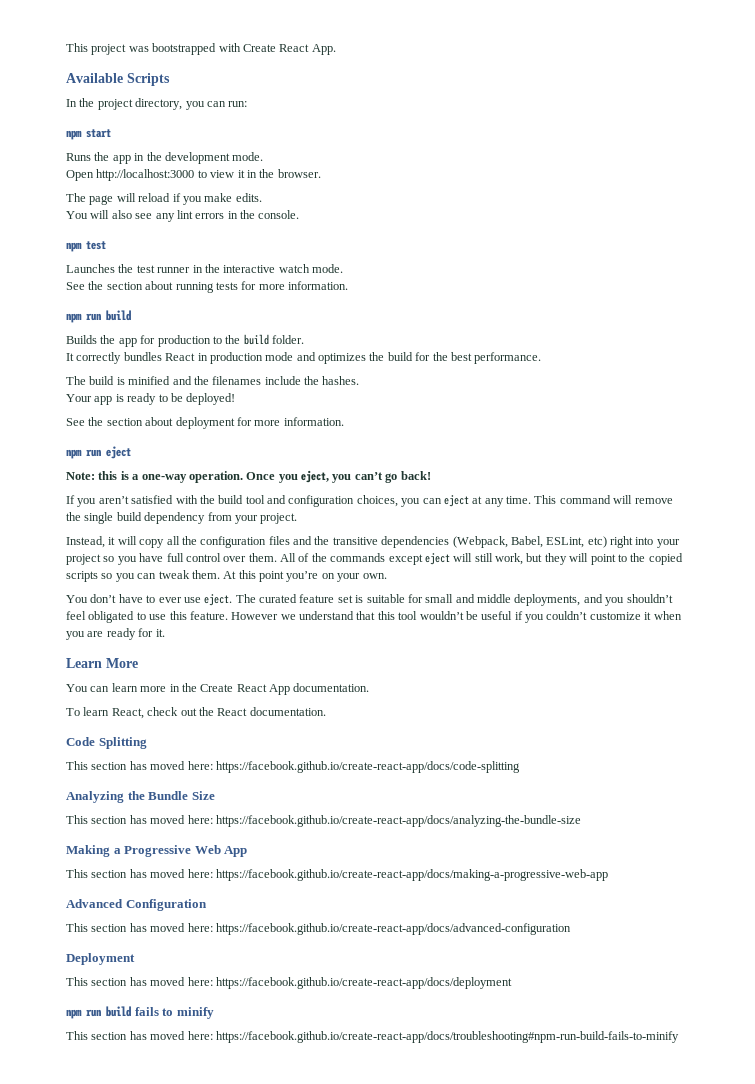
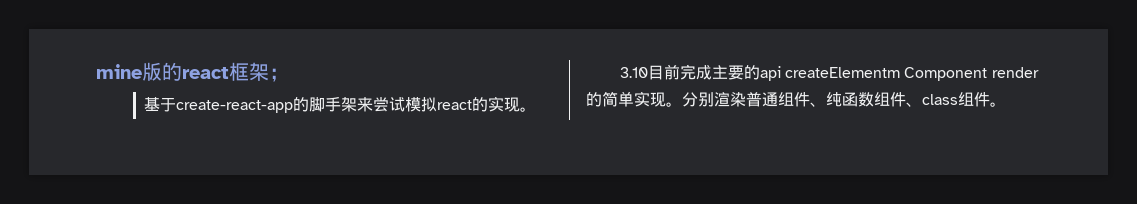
[66,43,336,55] [66,73,170,86] [66,98,248,110] [66,129,111,140] [66,152,264,164] [66,169,321,181] [66,193,262,205] [66,210,300,222] [66,241,106,252] [66,264,343,273] [66,281,348,293] [66,310,131,323] [66,334,304,347] [66,352,542,364] [66,376,360,385] [66,393,236,405] [66,417,344,429] [66,446,131,459] [66,470,431,483] [66,495,673,507] [66,512,298,524] [66,536,680,548] [66,553,683,565] [66,570,387,582] [66,594,673,606] [66,611,682,623] [66,628,165,640] [66,658,138,668] [66,683,370,695] [66,707,326,719] [66,737,147,749] [66,761,520,773] [66,791,215,803] [66,815,581,827] [66,845,248,857] [66,869,608,881] [66,899,207,911] [66,923,571,935] [66,953,135,965] [66,977,512,989] [66,1006,214,1019] [66,1031,679,1043] This project was bootstrapped with Create React App. // Available Scripts // In the project directory, you can run: // npm start // Runs the app in the development mode. // Open http://localhost:3000 to view it in the browser. // The page will reload if you make edits. // You will also see any lint errors in the console. // npm test // Launches the test runner in the interactive watch mode. // See the section about running tests for more information. // npm run build // Builds the app for production to the build folder. // It correctly bundles React in production mode and optimizes the build for the best performance. // The build is minified and the filenames include the hashes. // Your app is ready to be deployed! // See the section about deployment for more information. // npm run eject // Note: this is a one-way operation. Once you eject, you can’t go back! // If you aren’t satisfied with the build tool and configuration choices, you can eject at any time. This command will remove the single build dependency from your project. // Instead, it will copy all the configuration files and the transitive dependencies (Webpack, Babel, ESLint, etc) right into your project so you have full control over them. All of the commands except eject will still work, but they will point to the copied scripts so you can tweak them. At this point you’re on your own. // You don’t have to ever use eject. The curated feature set is suitable for small and middle deployments, and you shouldn’t feel obligated to use this feature. However we understand that this tool wouldn’t be useful if you couldn’t customize it when you are ready for it. // Learn More // You can learn more in the Create React App documentation. // To learn React, check out the React documentation. // Code Splitting // This section has moved here: https://facebook.github.io/create-react-app/docs/code-splitting // Analyzing the Bundle Size // This section has moved here: https://facebook.github.io/create-react-app/docs/analyzing-the-bundle-size // Making a Progressive Web App // This section has moved here: https://facebook.github.io/create-react-app/docs/making-a-progressive-web-app // Advanced Configuration // This section has moved here: https://facebook.github.io/create-react-app/docs/advanced-configuration // Deployment // This section has moved here: https://facebook.github.io/create-react-app/docs/deployment // npm run build fails to minify // This section has moved here: https://facebook.github.io/create-react-app/docs/troubleshooting#npm-run-build-fails-to-minify -> [96,62,289,82] [144,96,537,113] [619,64,1039,81] [586,91,1006,107] mine版的react框架； // 基于create-react-app的脚手架来尝试模拟react的实现。 // 3.10目前完成主要的api createElementm Component render的简单实现。分别渲染普通组件、纯函数组件、class组件。

